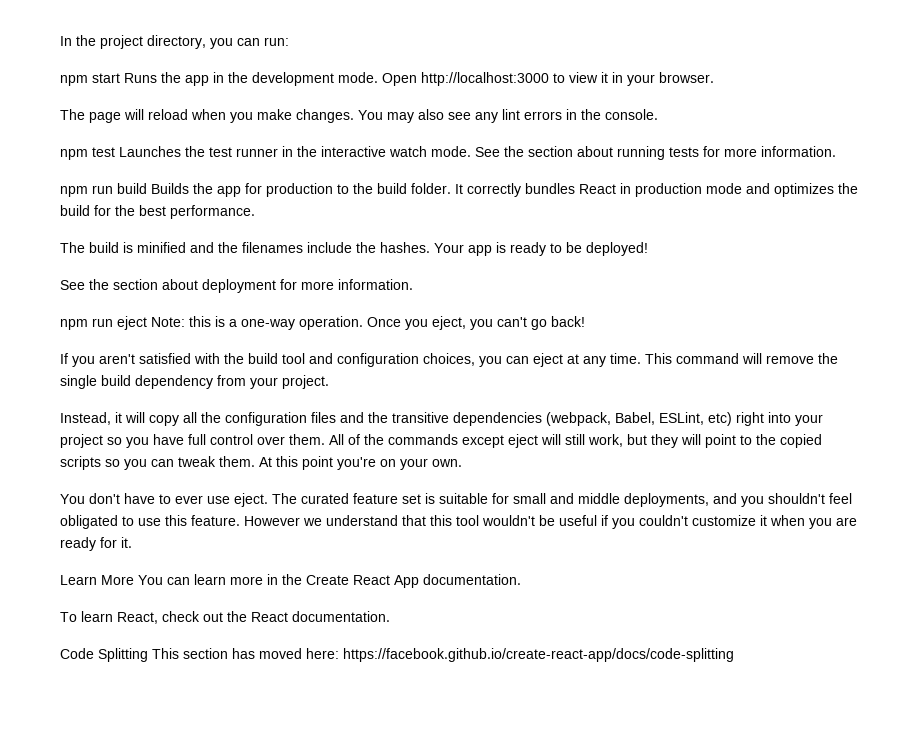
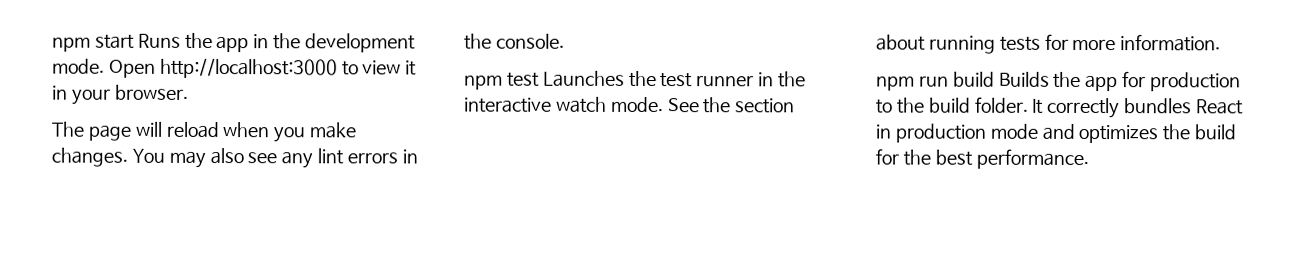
[60,35,289,49] In the project directory, you can run: // -> (52, 44) none
[60,242,648,256] [60,279,413,293] [60,316,585,330] [60,353,838,367] [60,375,329,389] [60,412,823,426] [60,434,822,448] [60,456,462,470] [60,493,852,507] [60,515,857,529] [60,537,132,551] [60,574,521,588] [60,611,390,624] [60,648,734,662] // The build is minified and the filenames include the hashes. Your app is ready to be deployed! // See the section about deployment for more information. // npm run eject Note: this is a one-way operation. Once you eject, you can't go back! // If you aren't satisfied with the build tool and configuration choices, you can eject at any time. This command will remove the single build dependency from your project. // Instead, it will copy all the configuration files and the transitive dependencies (webpack, Babel, ESLint, etc) right into your project so you have full control over them. All of the commands except eject will still work, but they will point to the copied scripts so you can tweak them. At this point you're on your own. // You don't have to ever use eject. The curated feature set is suitable for small and middle deployments, and you shouldn't feel obligated to use this feature. However we understand that this tool wouldn't be useful if you couldn't customize it when you are ready for it. // Learn More You can learn more in the Create React App documentation. // To learn React, check out the React documentation. // Code Splitting This section has moved here: https://facebook.github.io/create-react-app/docs/code-splitting -> (1089, 159) none

